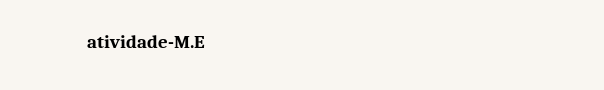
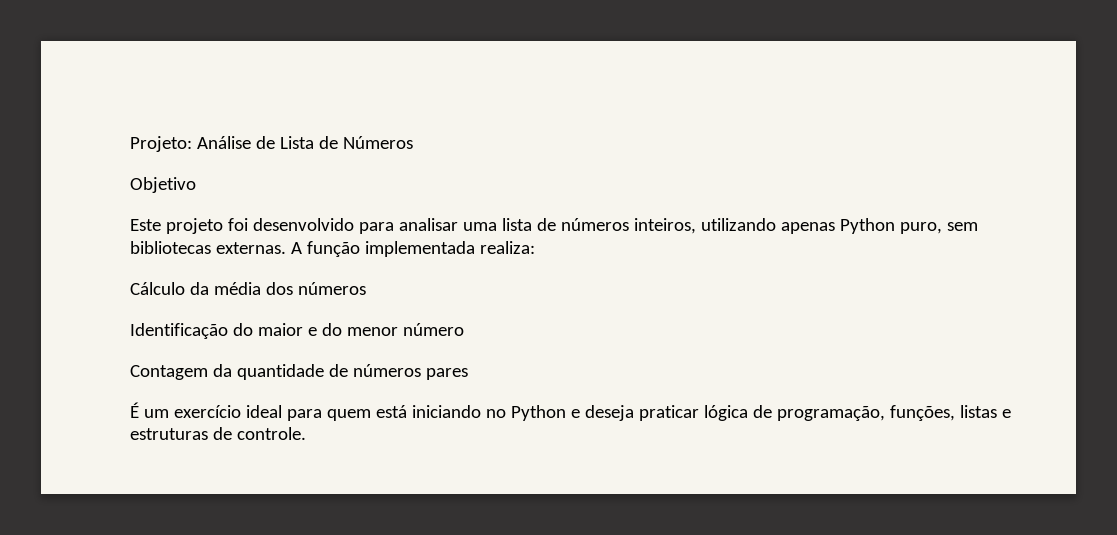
[87,35,205,48] atividade-M.E -> [130,136,413,152] [130,177,196,193] [130,218,978,234] [130,241,535,257] [130,282,366,295] [130,323,464,339] [130,364,468,380] [130,402,1011,421] [130,427,306,440] Projeto: Análise de Lista de Números // Objetivo // Este projeto foi desenvolvido para analisar uma lista de números inteiros, utilizando apenas Python puro, sem bibliotecas externas. A função implementada realiza: // Cálculo da média dos números // Identificação do maior e do menor número // Contagem da quantidade de números pares // É um exercício ideal para quem está iniciando no Python e deseja praticar lógica de programação, funções, listas e estruturas de controle.

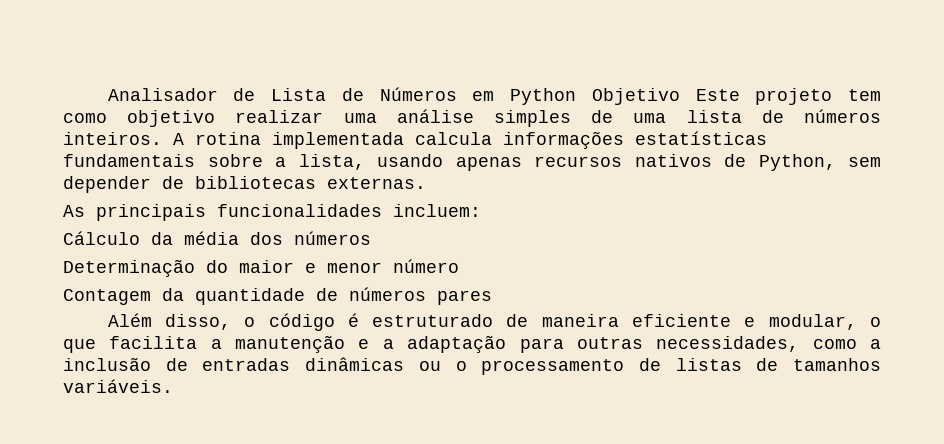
[130,136,251,152] Projeto: Análise -> [107,88,218,101] Analisador
(413, 142) // -> [472,88,577,105] em Python
(196, 185) // -> (680, 96) none
[227,218,978,234] [130,241,535,257] foi desenvolvido para analisar uma lista de números inteiros, utilizando apenas Python puro, sem bibliotecas externas. A função implementada realiza: -> [848,89,881,101] [63,109,882,127] [63,131,767,149] [63,154,881,171] [63,176,426,193] [63,204,481,221] tem como objetivo realizar uma análise simples de uma lista de números inteiros. A rotina implementada calcula informações estatísticas fundamentais sobre a lista, usando apenas recursos nativos de Python, sem depender de bibliotecas externas. // As principais funcionalidades incluem:
[130,323,228,339] Identificação -> [63,259,195,277] Determinação
[321,323,342,336] do -> (316, 268) none
[130,402,1011,421] [130,427,306,440] É um exercício ideal para quem está iniciando no Python e deseja praticar lógica de programação, funções, listas e estruturas de controle. -> [107,313,882,331] [63,335,882,353] [63,357,882,375] [63,379,173,393] Além disso, o código é estruturado de maneira eficiente e modular, o que facilita a manutenção e a adaptação para outras necessidades, como a inclusão de entradas dinâmicas ou o processamento de listas de tamanhos variáveis.

